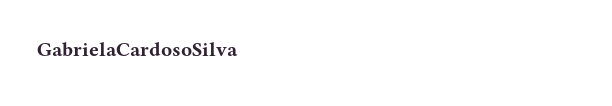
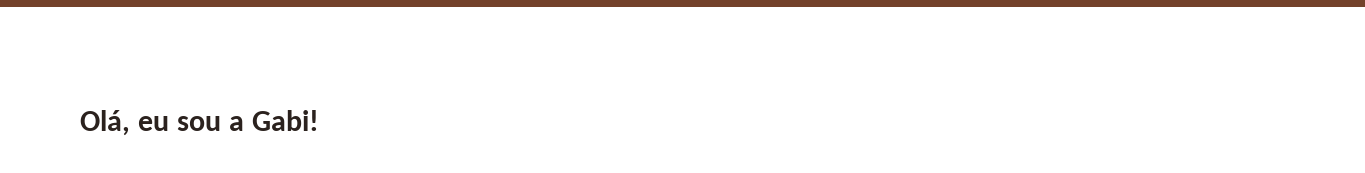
[37,42,238,57] GabrielaCardosoSilva -> [80,110,320,136] Olá, eu sou a Gabi!

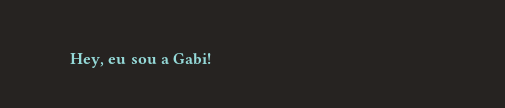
[80,110,130,136] Olá, -> [70,53,104,68] Hey,

